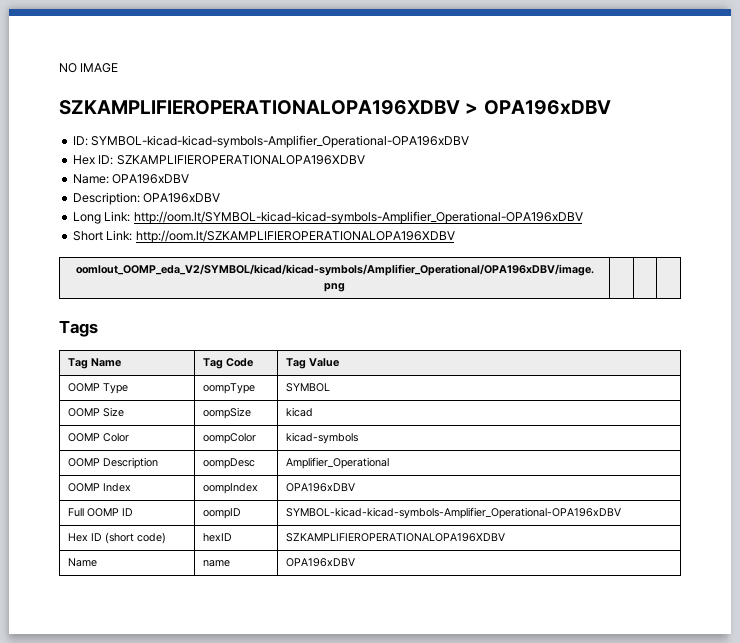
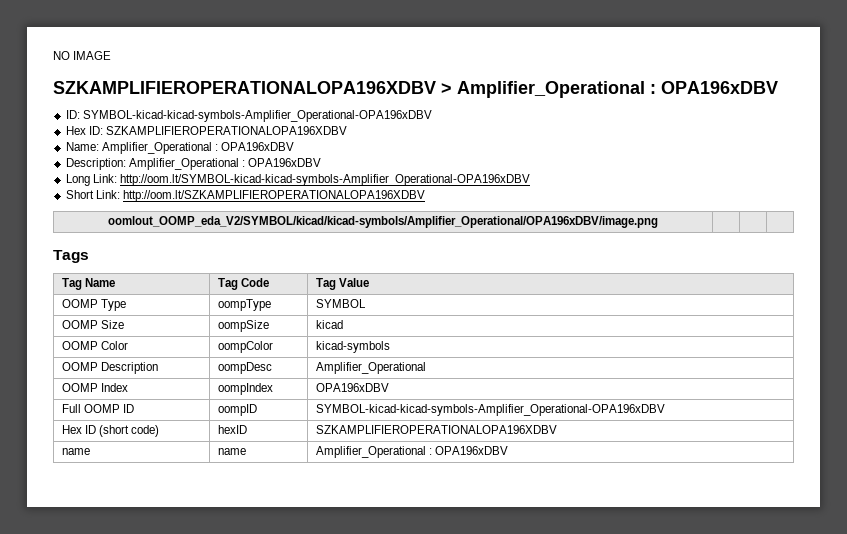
(479, 108) none -> [457,81,656,98] Amplifier_Operational :
(109, 179) none -> [101,142,218,154] Amplifier_Operational :
(140, 198) none -> [128,158,245,170] Amplifier_Operational :
[67,558,97,567] [202,560,230,567] Name | name | -> [61,448,90,455] [217,448,246,455] [315,446,432,458] name | name | Amplifier_Operational :

